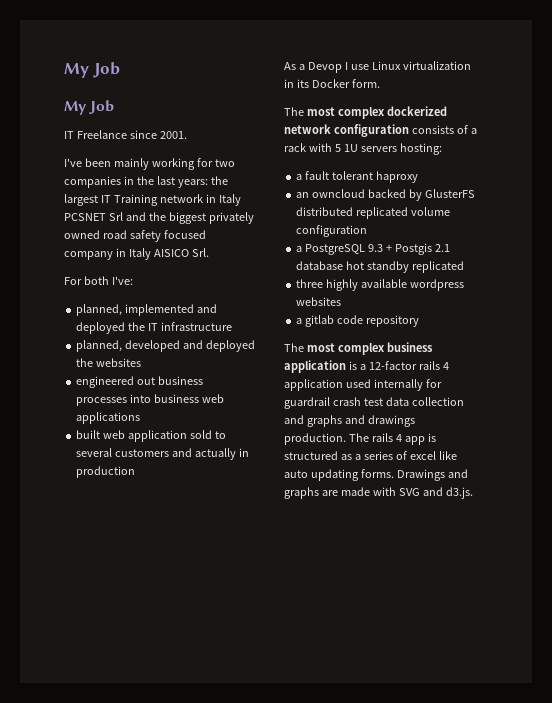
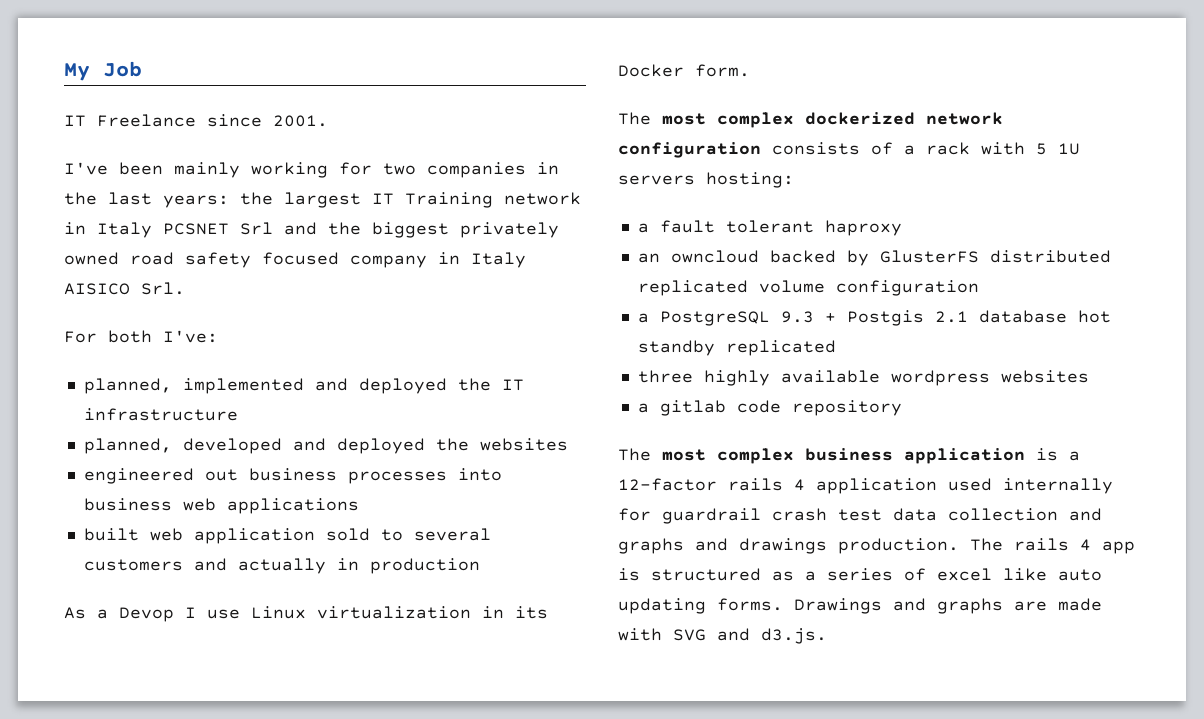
[64,62,120,78] [64,100,115,115] My Job // My Job -> [64,61,142,81] My Job

